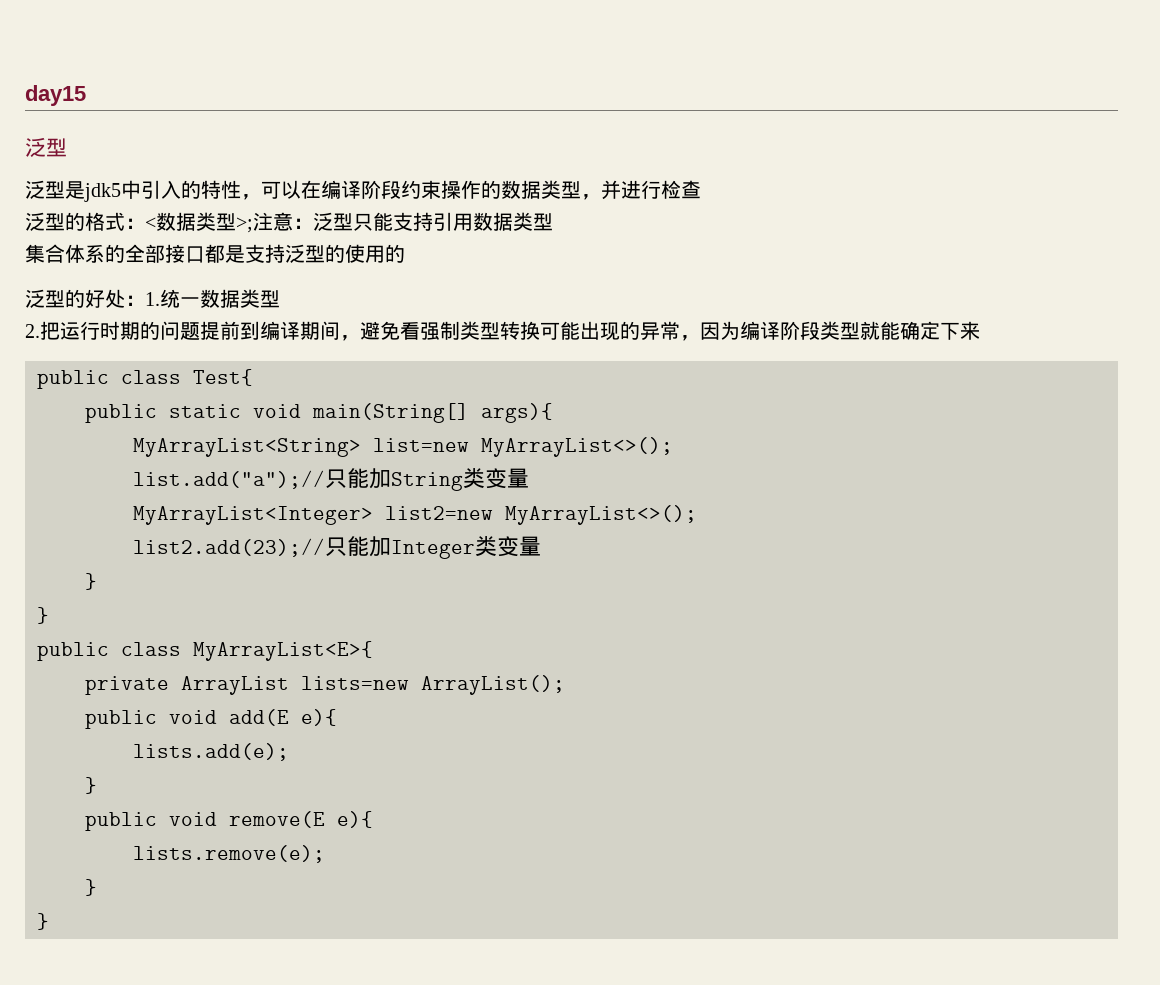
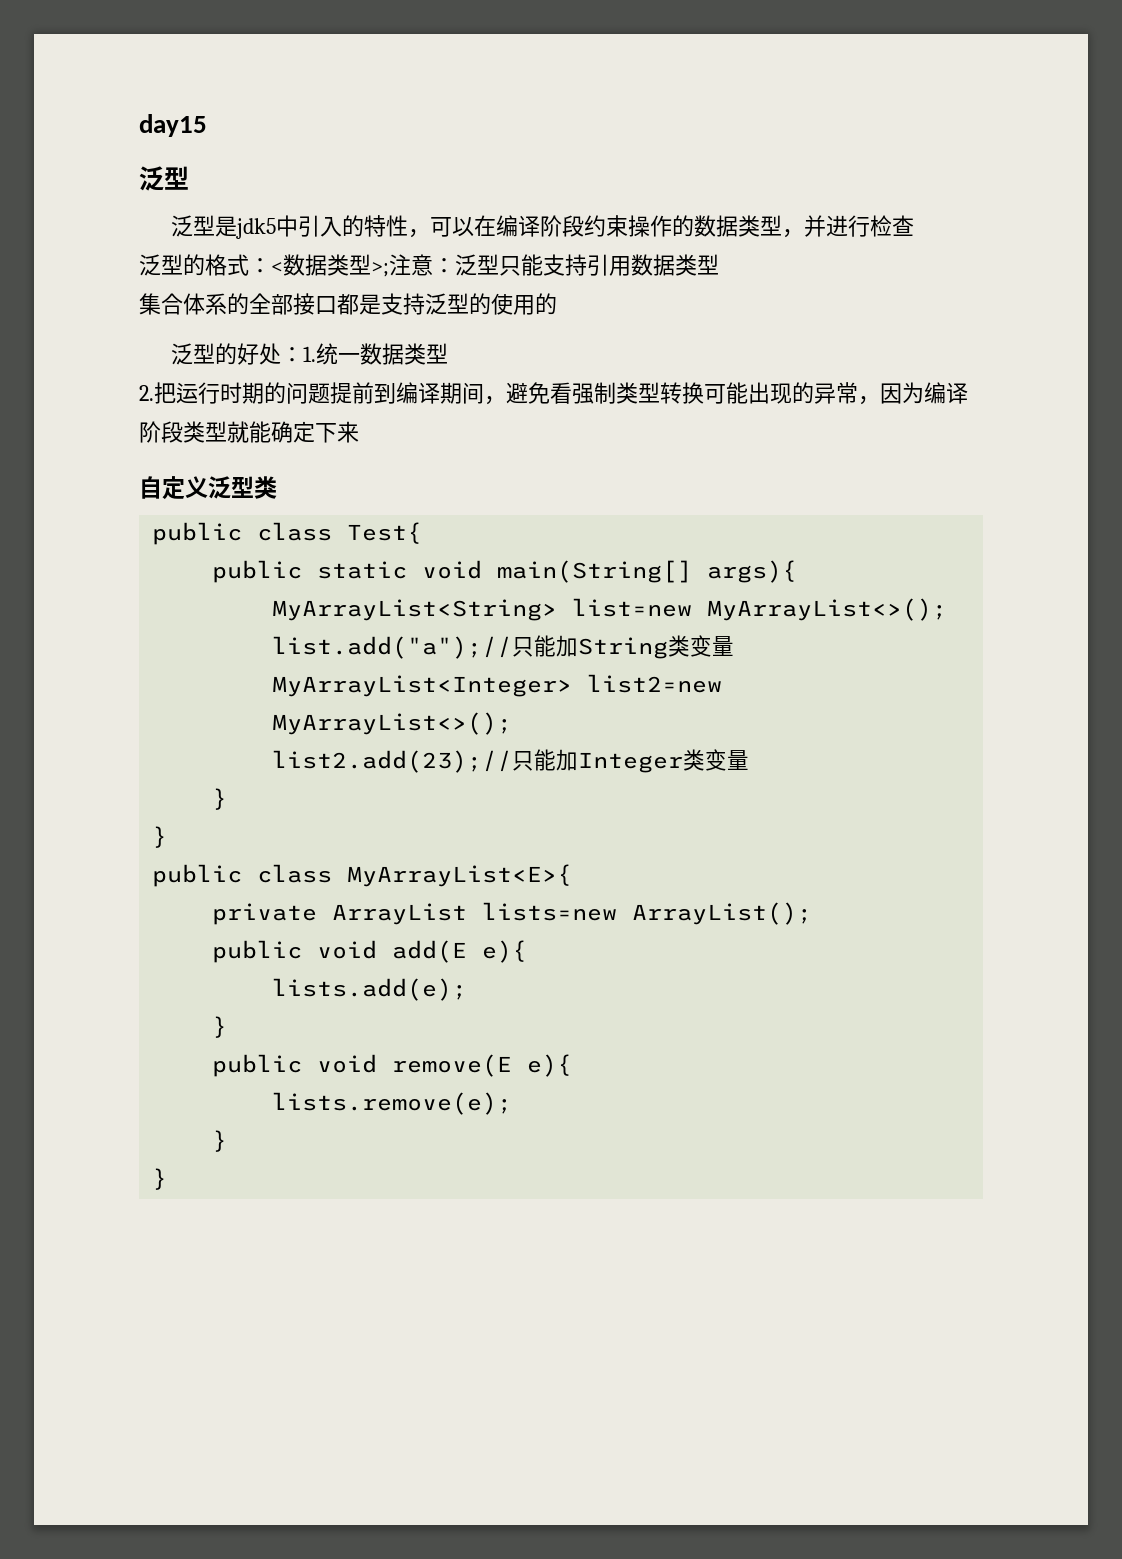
(980, 330) none -> [139,476,277,500] // 自定义泛型类

